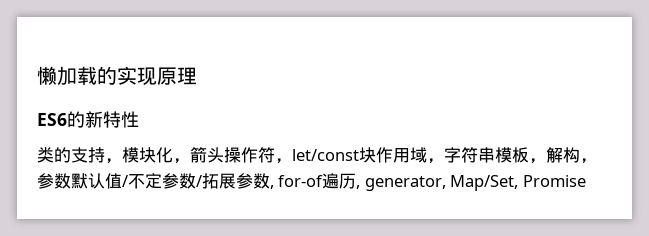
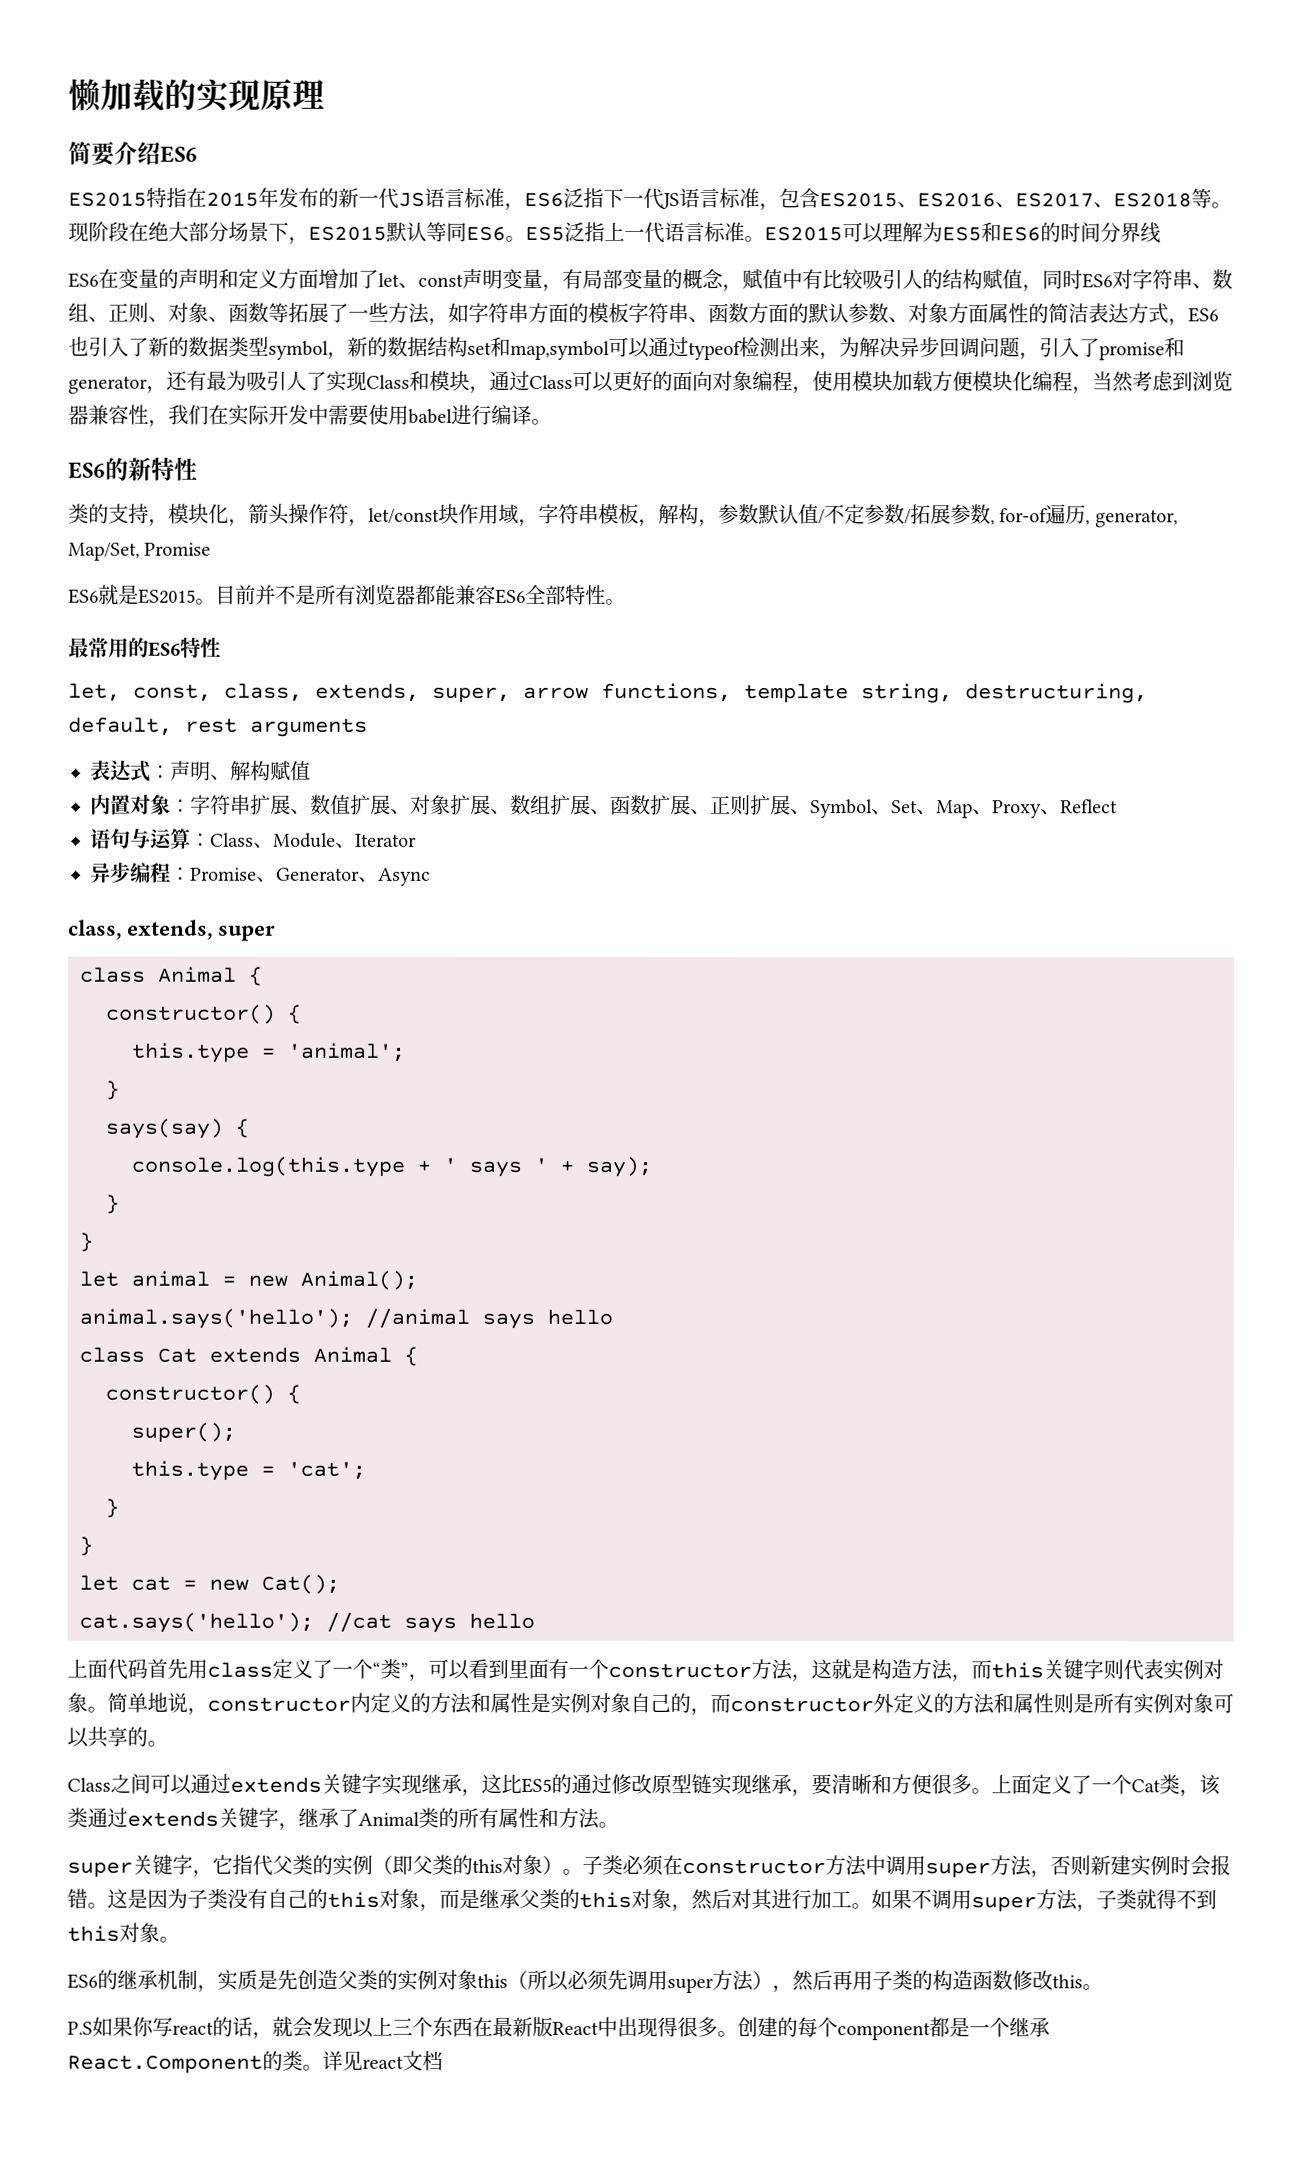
(197, 76) none -> [68,141,198,166] [68,187,1232,212] [68,221,1161,245] [68,268,1233,293] [68,302,1219,327] [68,336,1185,361] [68,370,1233,395] [68,404,552,428] // 简要介绍ES6 // ES2015特指在2015年发布的新一代JS语言标准，ES6泛指下一代JS语言标准，包含ES2015、ES2016、ES2017、ES2018等。现阶段在绝大部分场景下，ES2015默认等同ES6。ES5泛指上一代语言标准。ES2015可以理解为ES5和ES6的时间分界线 // ES6在变量的声明和定义方面增加了let、const声明变量，有局部变量的概念，赋值中有比较吸引人的结构赋值，同时ES6对字符串、数组、正则、对象、函数等拓展了一些方法，如字符串方面的模板字符串、函数方面的默认参数、对象方面属性的简洁表达方式，ES6也引入了新的数据类型symbol，新的数据结构set和map,symbol可以通过typeof检测出来，为解决异步回调问题，引入了promise和generator，还有最为吸引人了实现Class和模块，通过Class可以更好的面向对象编程，使用模块加载方便模块化编程，当然考虑到浏览器兼容性，我们在实际开发中需要使用babel进行编译。
(586, 181) none -> [68,584,626,605] [68,637,221,658] [68,682,1148,704] [68,716,368,737] [90,760,311,782] [90,794,1118,819] [90,828,417,849] [90,862,431,886] [68,919,277,941] [80,966,263,986] [106,1004,302,1024] [132,1042,406,1063] [105,1080,120,1100] [105,1118,249,1139] [131,1156,652,1178] [105,1194,119,1214] [79,1232,93,1252] [79,1270,418,1290] [79,1308,613,1329] [79,1346,418,1366] [105,1384,301,1404] [131,1422,236,1443] [131,1460,366,1481] [105,1498,119,1518] [79,1536,93,1556] [79,1574,340,1594] [79,1612,535,1633] [67,1658,1224,1683] [67,1692,1234,1717] [67,1726,168,1748] [67,1773,1221,1798] [67,1807,619,1831] [67,1854,1231,1879] [67,1888,1217,1913] [67,1922,180,1943] [67,1969,1103,1994] [67,2016,1050,2041] [67,2050,443,2074] // ES6就是ES2015。目前并不是所有浏览器都能兼容ES6全部特性。 // 最常用的ES6特性 // let, const, class, extends, super, arrow functions, template string, destructuring, default, rest arguments // 表达式：声明、解构赋值 // 内置对象：字符串扩展、数值扩展、对象扩展、数组扩展、函数扩展、正则扩展、Symbol、Set、Map、Proxy、Reflect // 语句与运算：Class、Module、Iterator // 异步编程：Promise、Generator、Async // class, extends, super // class Animal { // constructor() { // this.type = 'animal'; // } // says(say) { // console.log(this.type + ' says ' + say); // } // } // let animal = new Animal(); // animal.says('hello'); //animal says hello // class Cat extends Animal { // constructor() { // super(); // this.type = 'cat'; // } // } // let cat = new Cat(); // cat.says('hello'); //cat says hello // 上面代码首先用class定义了一个“类”，可以看到里面有一个constructor方法，这就是构造方法，而this关键字则代表实例对象。简单地说，constructor内定义的方法和属性是实例对象自己的，而constructor外定义的方法和属性则是所有实例对象可以共享的。 // Class之间可以通过extends关键字实现继承，这比ES5的通过修改原型链实现继承，要清晰和方便很多。上面定义了一个Cat类，该类通过extends关键字，继承了Animal类的所有属性和方法。 // super关键字，它指代父类的实例（即父类的this对象）。子类必须在constructor方法中调用super方法，否则新建实例时会报错。这是因为子类没有自己的this对象，而是继承父类的this对象，然后对其进行加工。如果不调用super方法，子类就得不到this对象。 // ES6的继承机制，实质是先创造父类的实例对象this（所以必须先调用super方法），然后再用子类的构造函数修改this。 // P.S如果你写react的话，就会发现以上三个东西在最新版React中出现得很多。创建的每个component都是一个继承React.Component的类。详见react文档

